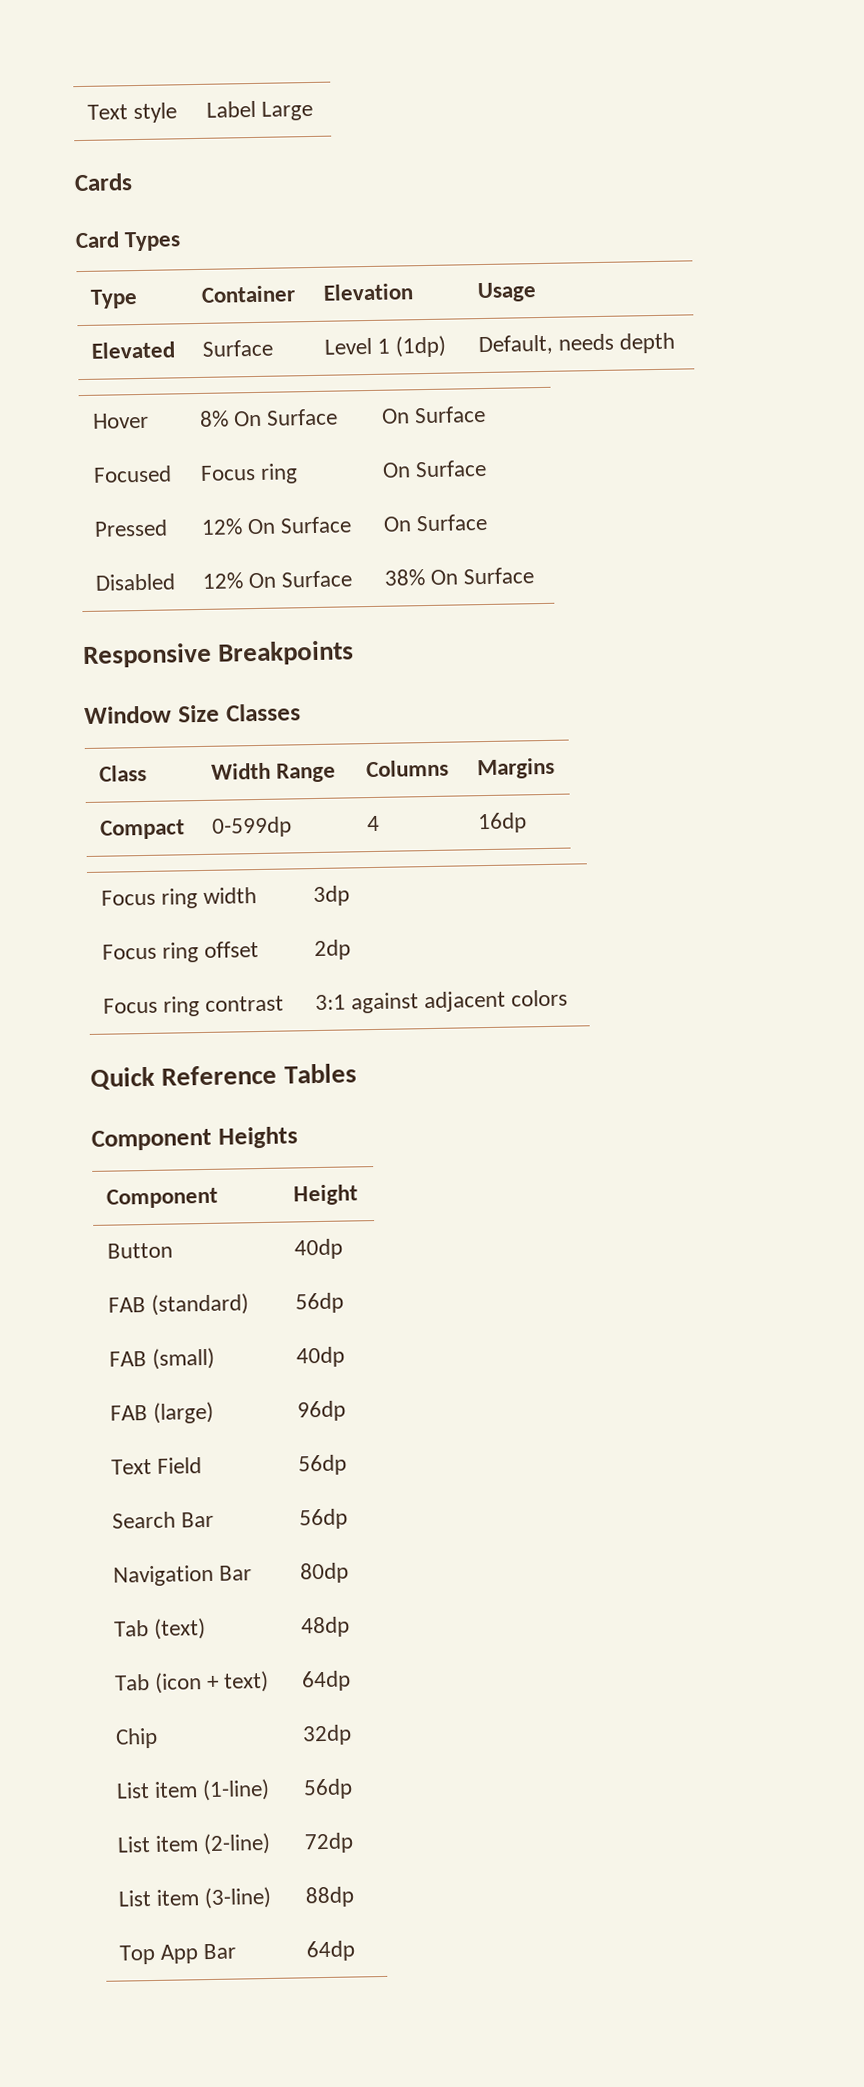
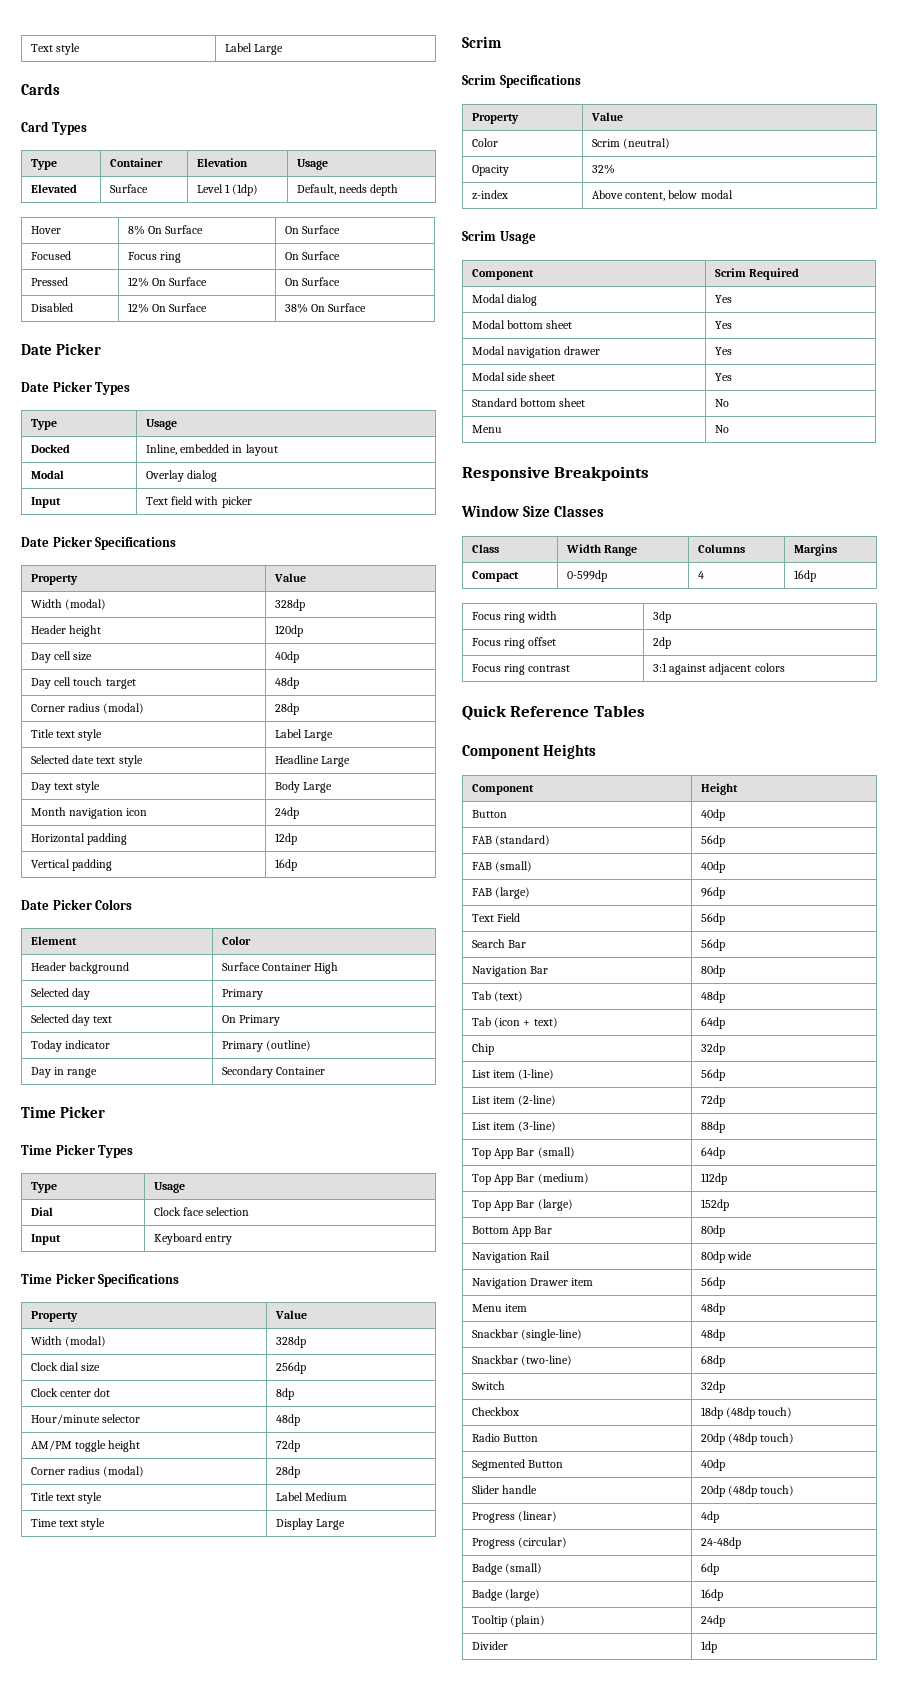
(535, 576) none -> [21,343,101,355] [21,381,131,395] [31,419,58,430] [146,419,178,430] [31,444,71,453] [146,444,278,456] [31,470,65,479] [146,470,218,482] [31,497,62,508] [146,496,252,508] [21,536,177,550] [31,574,79,585] [274,573,307,582] [31,599,107,610] [275,599,306,611] [31,625,102,637] [275,625,304,637] [31,651,93,663] [275,651,300,663] [31,677,136,689] [275,677,300,689] [31,703,145,714] [275,703,300,715] [31,729,103,741] [275,729,334,741] [31,755,143,767] [275,755,351,767] [31,781,101,793] [275,781,333,793] [31,807,148,819] [275,807,300,819] [31,833,128,845] [275,833,298,845] [31,859,113,871] [275,859,298,871] [21,899,133,910] [31,936,78,945] [222,936,252,945] [31,962,130,974] [222,962,339,974] [31,988,91,1000] [222,989,264,1000] [31,1014,113,1026] [222,1015,281,1026] [31,1040,111,1052] [222,1040,312,1052] [31,1067,98,1078] [222,1066,326,1078] [21,1106,105,1118] [21,1144,134,1158] [31,1182,58,1193] [154,1182,186,1193] [31,1207,54,1216] [154,1207,250,1216] [31,1234,62,1245] [154,1233,233,1245] [21,1273,180,1287] [31,1311,79,1322] [275,1310,308,1319] [31,1336,107,1347] [276,1336,307,1348] [31,1362,101,1372] [276,1362,307,1374] [31,1388,111,1397] [276,1388,295,1400] [31,1414,141,1425] [276,1414,301,1426] [31,1440,141,1452] [276,1440,301,1452] [31,1466,145,1477] [276,1466,301,1478] [31,1492,103,1504] [276,1492,348,1501] [31,1518,106,1530] [276,1518,346,1530] [462,36,502,48] [462,75,581,88] [472,113,520,124] [591,112,624,121] [472,138,499,147] [592,138,671,149] [472,165,510,176] [592,164,616,174] [472,190,509,200] [592,190,733,201] [462,231,536,244] [472,269,535,280] [715,268,800,280] [472,294,538,306] [715,295,733,303] [472,320,573,329] [715,321,733,329] [472,346,601,358] [715,347,733,355] [472,372,556,381] [715,373,733,381] [472,398,586,407] [715,399,730,407] [472,425,503,433] [715,425,730,433] // Date Picker // Date Picker Types // Type | Usage // Docked | Inline, embedded in layout // Modal | Overlay dialog // Input | Text field with picker // Date Picker Specifications // Property | Value // Width (modal) | 328dp // Header height | 120dp // Day cell size | 40dp // Day cell touch target | 48dp // Corner radius (modal) | 28dp // Title text style | Label Large // Selected date text style | Headline Large // Day text style | Body Large // Month navigation icon | 24dp // Horizontal padding | 12dp // Vertical padding | 16dp // Date Picker Colors // Element | Color // Header background | Surface Container High // Selected day | Primary // Selected day text | On Primary // Today indicator | Primary (outline) // Day in range | Secondary Container // Time Picker // Time Picker Types // Type | Usage // Dial | Clock face selection // Input | Keyboard entry // Time Picker Specifications // Property | Value // Width (modal) | 328dp // Clock dial size | 256dp // Clock center dot | 8dp // Hour/minute selector | 48dp // AM/PM toggle height | 72dp // Corner radius (modal) | 28dp // Title text style | Label Medium // Time text style | Display Large // Scrim // Scrim Specifications // Property | Value // Color | Scrim (neutral) // Opacity | 32% // z-index | Above content, below modal // Scrim Usage // Component | Scrim Required // Modal dialog | Yes // Modal bottom sheet | Yes // Modal navigation drawer | Yes // Modal side sheet | Yes // Standard bottom sheet | No // Menu | No
[305,1940,355,1962] | 64dp -> [537,1147,575,1158] [701,1147,726,1159] [472,1173,589,1185] [701,1173,728,1185] [472,1199,573,1211] [701,1199,730,1211] [472,1226,553,1237] [701,1225,726,1237] [472,1251,551,1263] [701,1251,753,1263] [472,1278,594,1289] [701,1277,726,1289] [472,1304,528,1312] [701,1303,726,1315] [472,1329,583,1341] [701,1329,726,1341] [472,1355,573,1366] [701,1355,726,1367] [472,1381,506,1390] [701,1381,726,1393] [472,1407,520,1416] [701,1407,793,1419] [472,1433,539,1442] [701,1433,795,1445] [472,1459,564,1471] [701,1459,726,1471] [472,1485,538,1494] [701,1485,795,1497] [472,1511,558,1523] [701,1511,720,1523] [472,1537,568,1549] [701,1537,742,1549] [472,1563,543,1575] [701,1563,720,1575] [472,1589,541,1601] [701,1589,724,1601] [472,1615,546,1627] [701,1615,726,1627] [472,1641,509,1650] [701,1641,718,1653] (small) | 64dp // Top App Bar (medium) | 112dp // Top App Bar (large) | 152dp // Bottom App Bar | 80dp // Navigation Rail | 80dp wide // Navigation Drawer item | 56dp // Menu item | 48dp // Snackbar (single-line) | 48dp // Snackbar (two-line) | 68dp // Switch | 32dp // Checkbox | 18dp (48dp touch) // Radio Button | 20dp (48dp touch) // Segmented Button | 40dp // Slider handle | 20dp (48dp touch) // Progress (linear) | 4dp // Progress (circular) | 24-48dp // Badge (small) | 6dp // Badge (large) | 16dp // Tooltip (plain) | 24dp // Divider | 1dp

